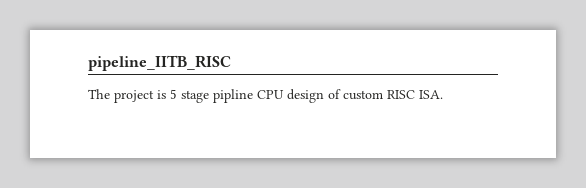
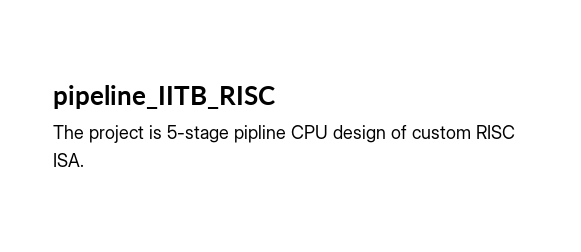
[170,89,209,103] 5 stage -> [167,125,229,143] 5-stage

